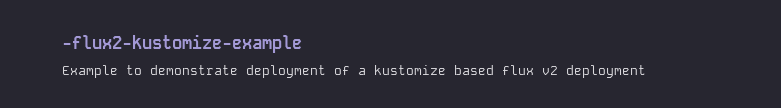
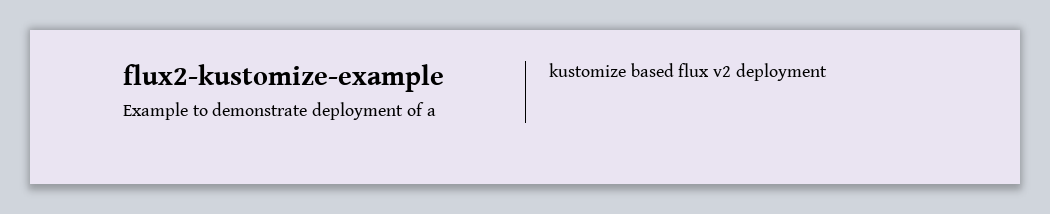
[62,34,302,53] -flux2-kustomize-example -> [123,64,444,92] flux2-kustomize-example

